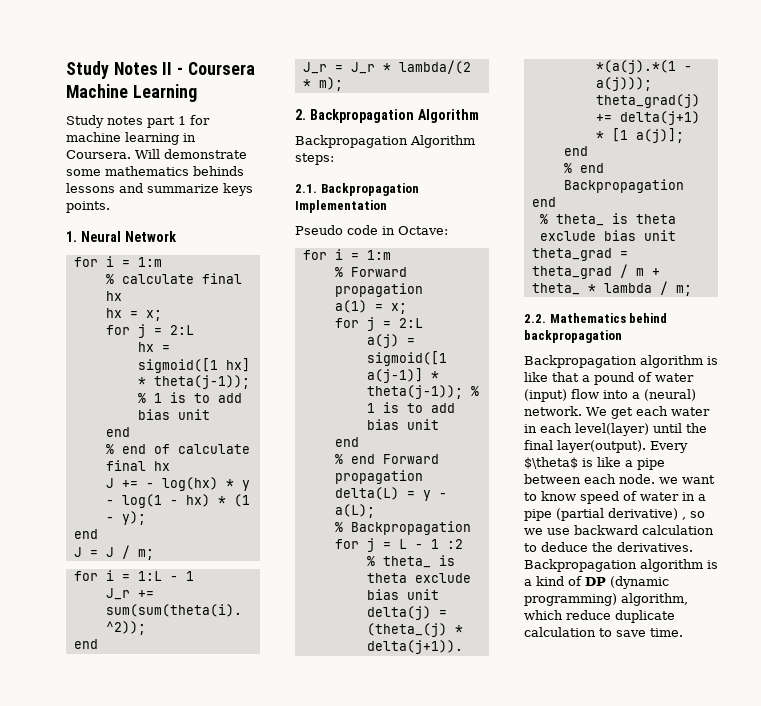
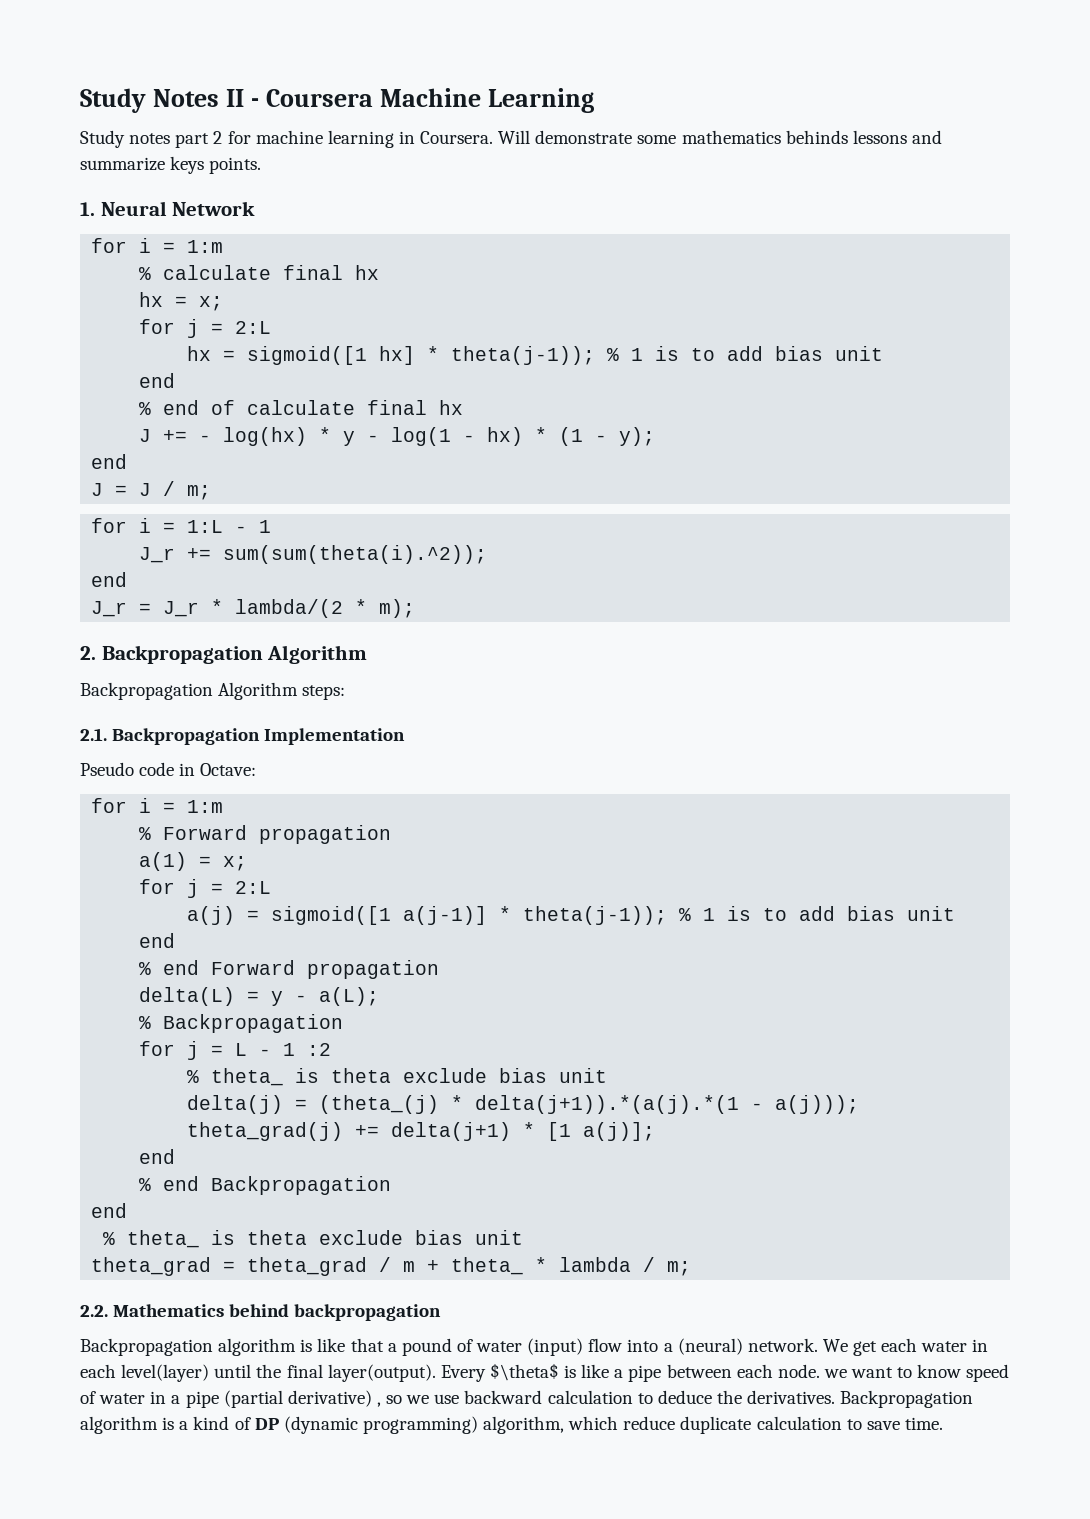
[178,116,186,125] 1 -> [213,131,223,144] 2

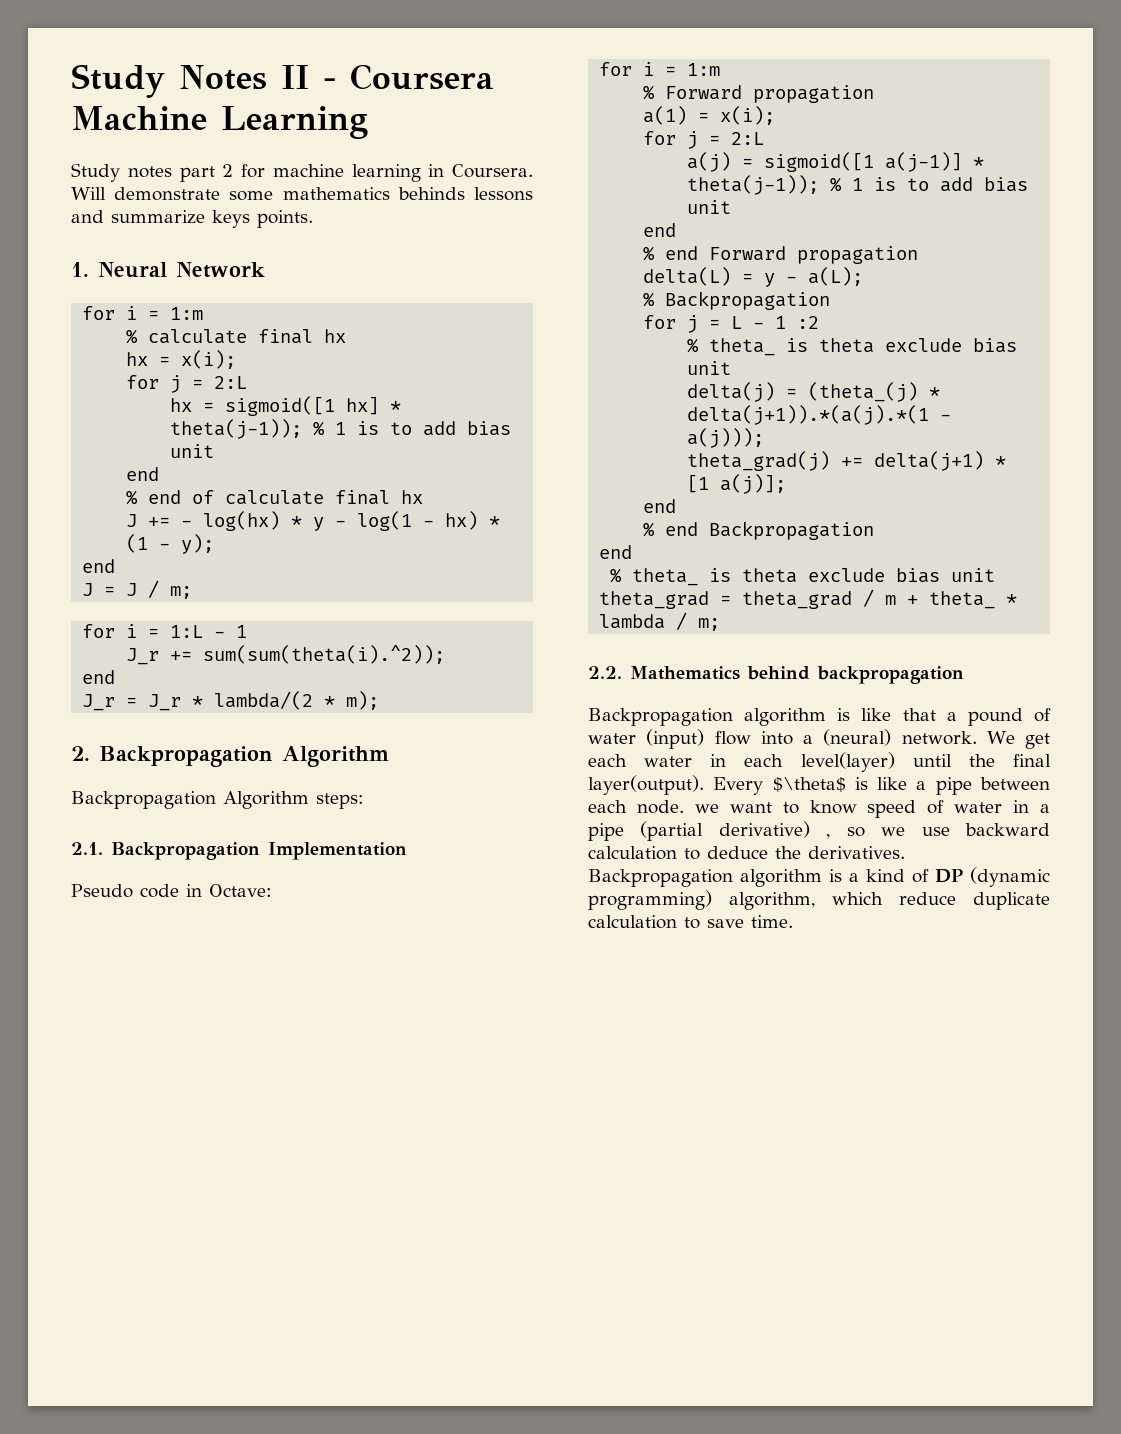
[199,296,224,311] x; -> [181,350,237,369] x(i);
[223,856,248,871] x; -> [720,106,776,125] x(i);

